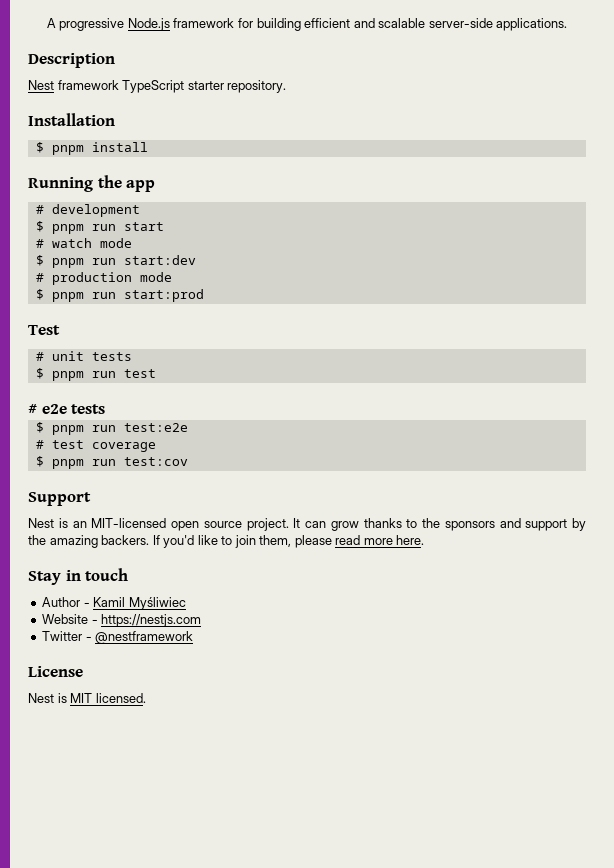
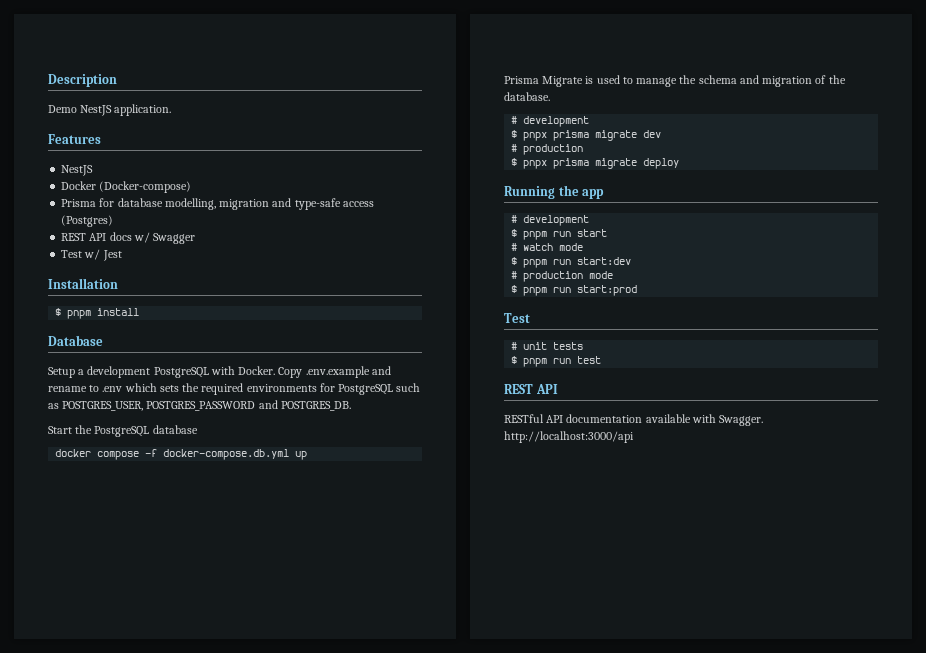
[46,18,568,31] [28,53,115,68] [28,80,287,93] [28,113,115,126] [35,142,148,155] A progressive Node.js framework for building efficient and scalable server-side applications. // Description // Nest framework TypeScript starter repository. // Installation // $ pnpm install -> [48,74,117,87] [48,104,172,116] [48,134,101,144] [61,165,94,176] [61,181,192,193] [61,198,374,210] [61,215,114,227] [61,232,196,244] [61,249,122,261] [48,278,118,289] [55,308,140,319] [48,335,103,346] [48,366,391,378] [48,383,421,395] [48,400,351,411] [48,425,198,437] [55,449,308,460] [504,75,846,87] [504,92,550,101] [511,116,590,127] [511,130,662,141] [511,144,584,155] [511,158,680,169] Description // Demo NestJS application. // Features // NestJS // Docker (Docker-compose) // Prisma for database modelling, migration and type-safe access (Postgres) // REST API docs w/ Swagger // Test w/ Jest // Installation // $ pnpm install // Database // Setup a development PostgreSQL with Docker. Copy .env.example and rename to .env which sets the required environments for PostgreSQL such as POSTGRES_USER, POSTGRES_PASSWORD and POSTGRES_DB. // Start the PostgreSQL database // docker compose -f docker-compose.db.yml up // Prisma Migrate is used to manage the schema and migration of the database. // # development // $ pnpx prisma migrate dev // # production // $ pnpx prisma migrate deploy
[28,404,106,414] [35,422,188,435] [35,440,156,452] [35,456,188,469] [28,492,91,506] [28,518,586,531] [28,535,425,548] [28,568,129,585] [42,597,186,610] [42,614,202,627] [42,631,194,644] [28,666,83,677] [28,693,146,703] # e2e tests // $ pnpm run test:e2e // # test coverage // $ pnpm run test:cov // Support // Nest is an MIT-licensed open source project. It can grow thanks to the sponsors and support by the amazing backers. If you'd like to join them, please read more here. // Stay in touch // Author - Kamil Myśliwiec // Website - https://nestjs.com // Twitter - @nestframework // License // Nest is MIT licensed. -> [504,384,558,394] [504,414,764,426] [504,431,634,443] REST API // RESTful API documentation available with Swagger. http://localhost:3000/api

